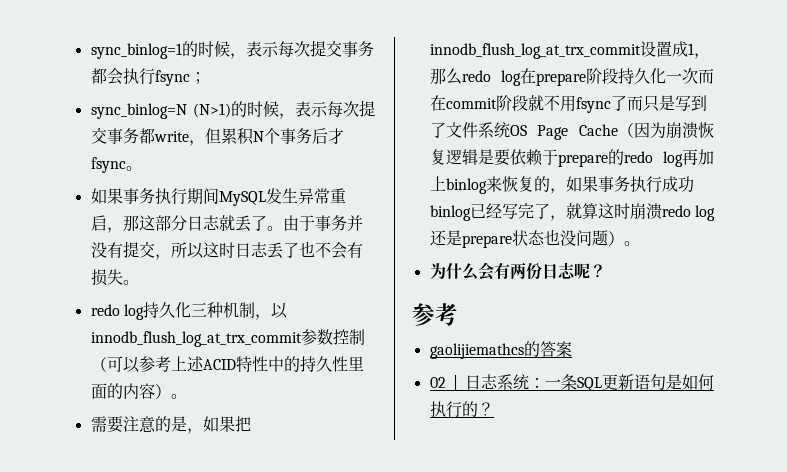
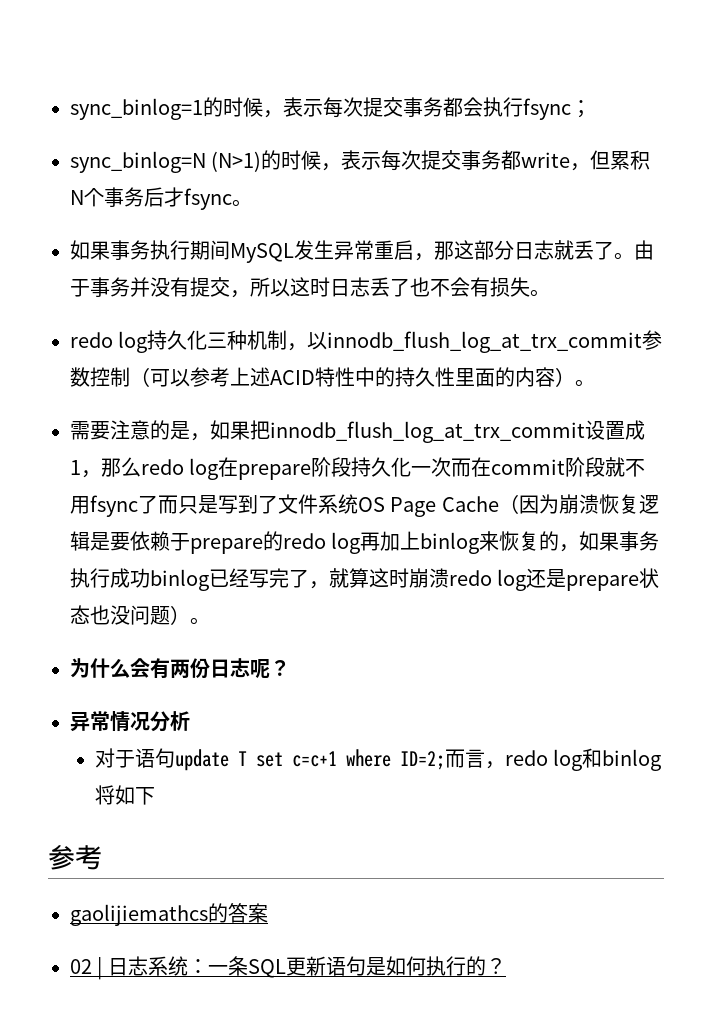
(606, 271) none -> [70,711,190,732] [94,748,662,771] [94,785,155,805] // 异常情况分析 // 对于语句update T set c=c+1 where ID=2;而言，redo log和binlog将如下

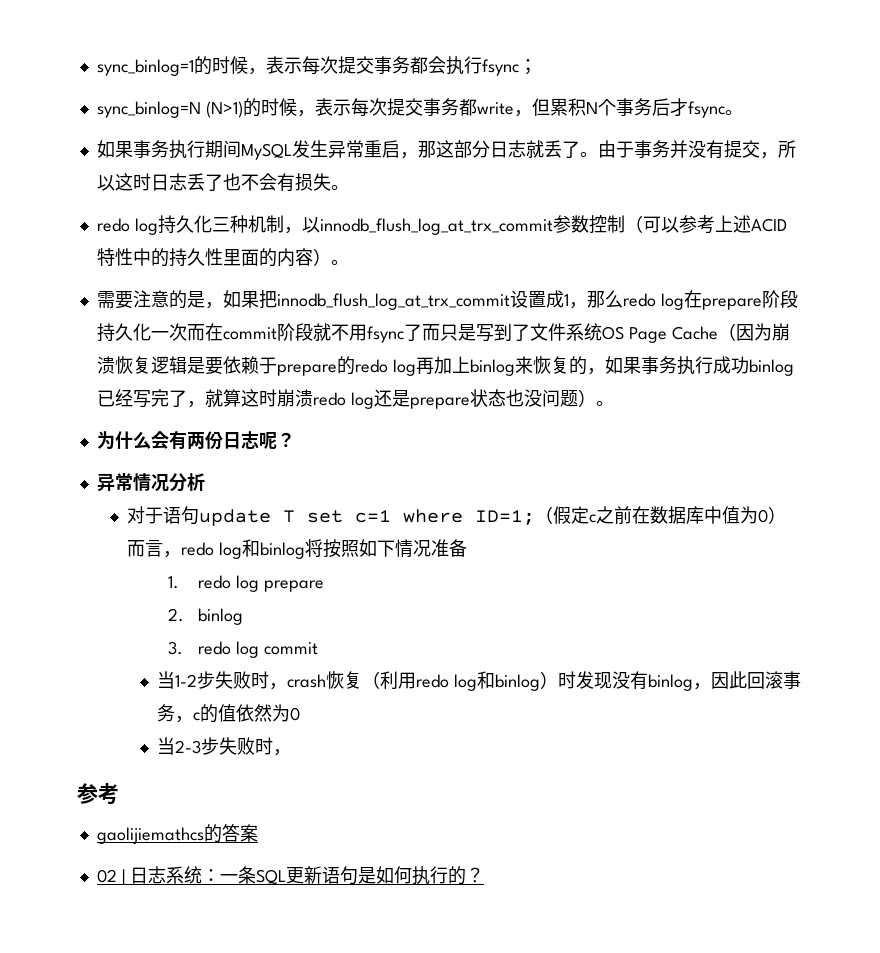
[291,749,445,770] c=c+1 where ID=2; -> [355,506,787,525] c=1 where ID=1;（假定c之前在数据库中值为0）
(115, 795) none -> [322,539,359,558] 按照
(155, 796) none -> [394,539,467,558] [167,575,324,592] [167,608,244,625] [167,641,318,658] [157,671,802,691] [157,704,301,723] [157,737,292,756] 情况准备 // 1. redo log prepare // 2. binlog // 3. redo log commit // 当1-2步失败时，crash恢复（利用redo log和binlog）时发现没有binlog，因此回滚事务，c的值依然为0 // 当2-3步失败时，

